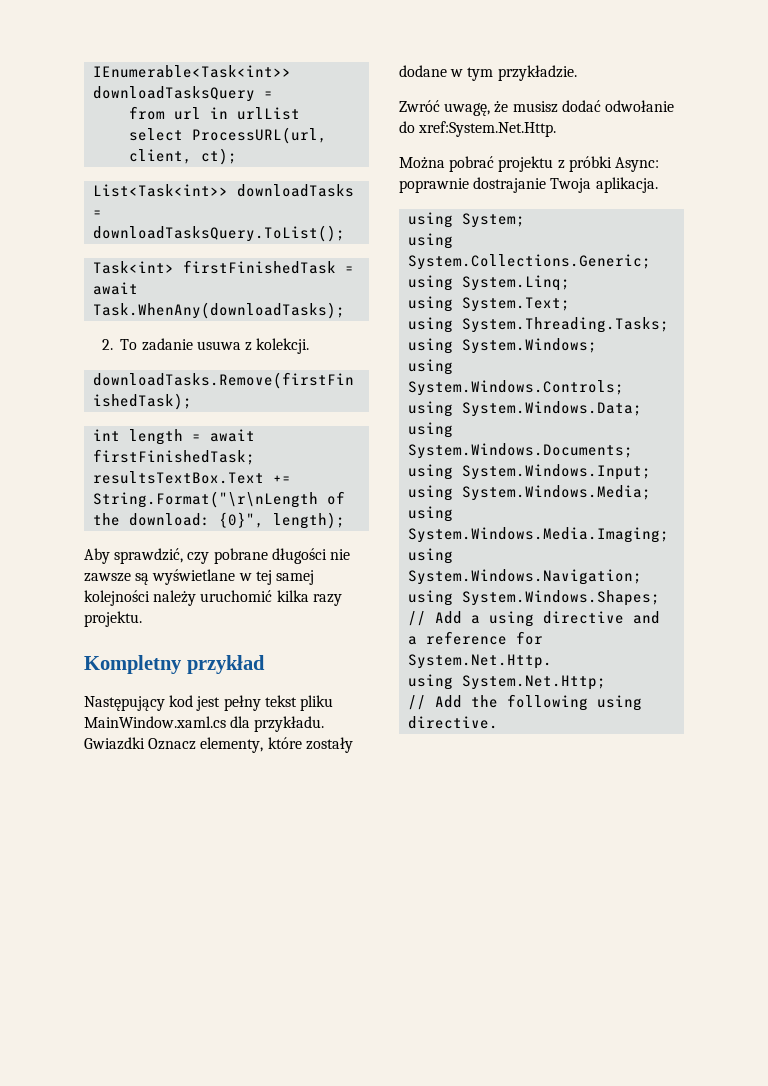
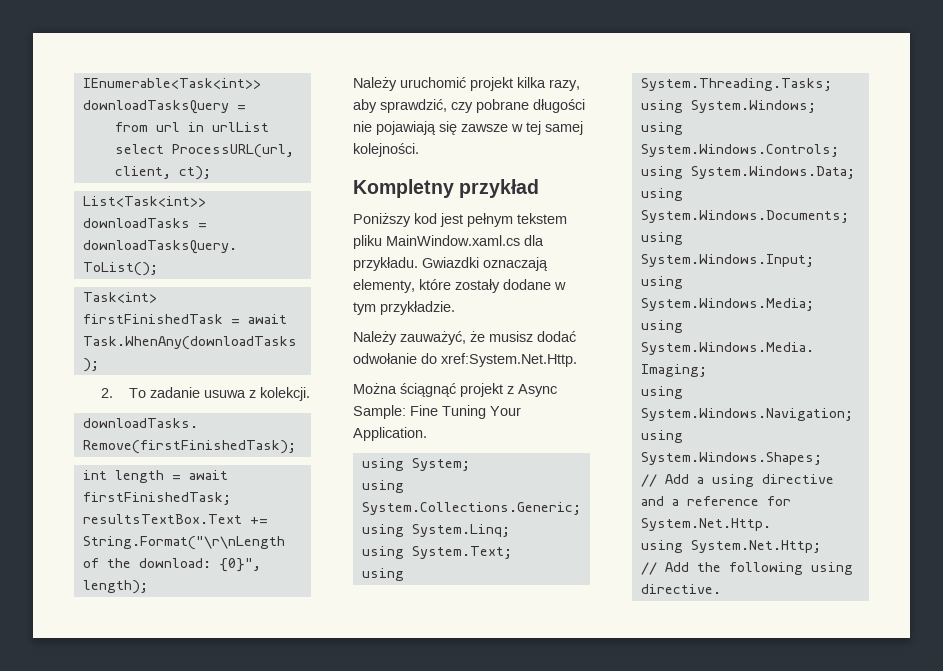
[84,548,110,564] Aby -> [353,77,580,91] [353,99,377,113] Należy uruchomić projekt kilka razy, aby
[84,569,314,585] [84,590,342,606] [84,611,142,627] zawsze są wyświetlane w tej samej kolejności należy uruchomić kilka razy projektu. -> [376,121,583,135] [353,143,419,157] pojawiają się zawsze w tej samej kolejności.
[84,696,165,711] Następujący -> [353,213,411,227] Poniższy
[223,695,297,711] pełny tekst -> [467,213,567,227] pełnym tekstem
[148,738,197,750] Oznacz -> [483,257,548,271] oznaczają
[399,100,491,116] Zwróć uwagę, -> [353,331,466,345] Należy zauważyć,
[449,156,659,172] [399,177,658,193] pobrać projektu z próbki Async: poprawnie dostrajanie Twoja aplikacja. -> [400,383,557,397] [353,405,521,419] [353,427,427,441] ściągnąć projekt z Async Sample: Fine Tuning Your Application.

